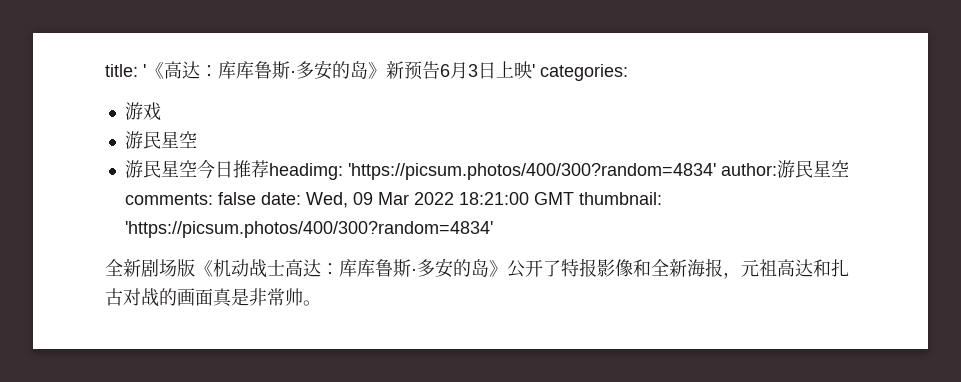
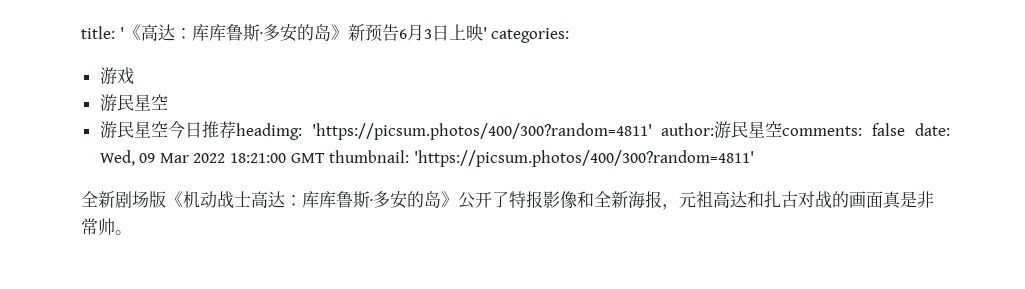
[347,163,716,180] 'https://picsum.photos/400/300?random=4834' -> [311,123,652,140] 'https://picsum.photos/400/300?random=4811'
[124,221,493,238] 'https://picsum.photos/400/300?random=4834' -> [413,150,754,167] 'https://picsum.photos/400/300?random=4811'

